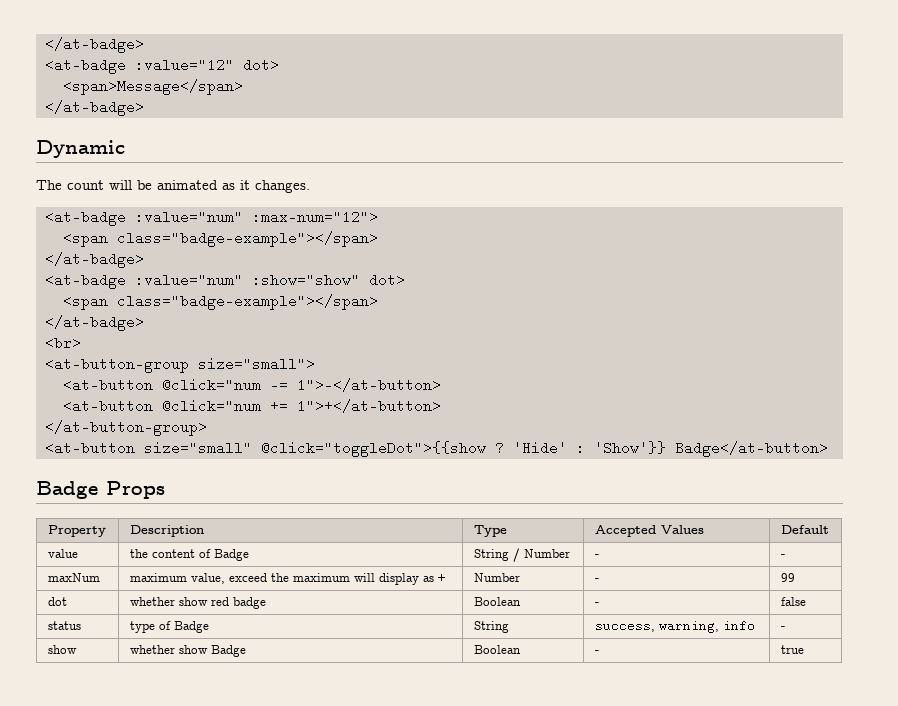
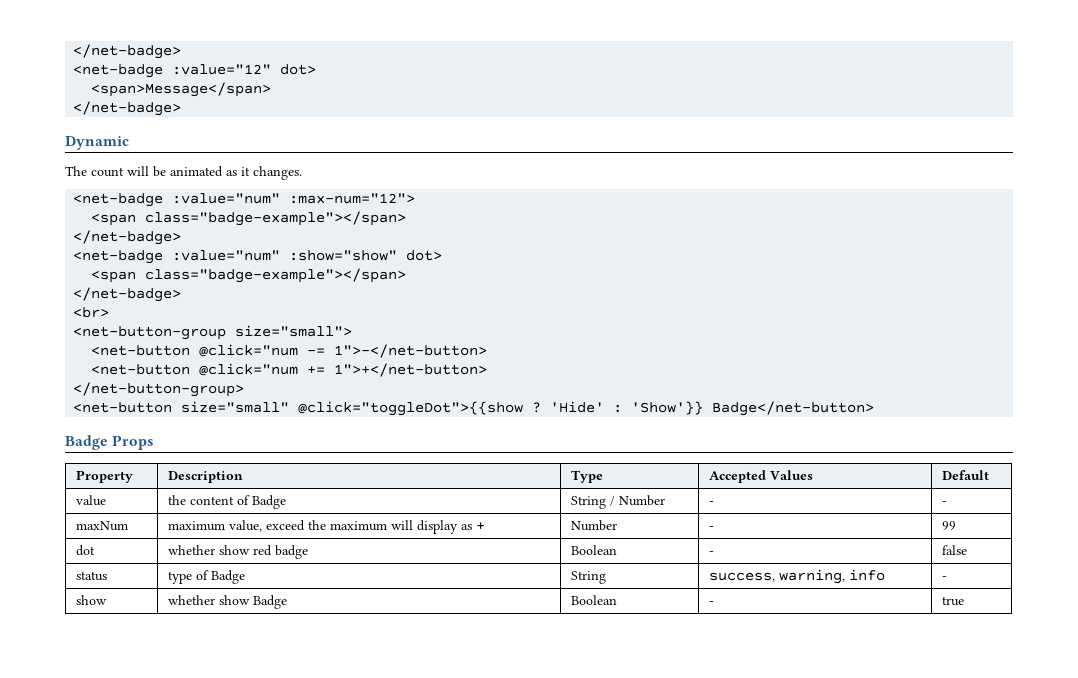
[44,37,144,53] [44,58,126,74] </at-badge> // <at-badge -> [73,44,182,59] [73,64,164,78] </net-badge> // <net-badge
[44,100,144,116] </at-badge> -> [73,101,182,116] </net-badge>
[44,210,126,226] <at-badge -> [73,193,164,207] <net-badge
[44,252,144,268] [44,273,126,289] </at-badge> // <at-badge -> [73,230,182,245] [73,250,164,264] </net-badge> // <net-badge
[44,315,144,331] </at-badge> -> [73,287,182,302] </net-badge>
[44,357,189,373] <at-button-group -> [73,326,227,340] <net-button-group
[62,378,153,392] <at-button -> [91,345,191,356] <net-button
[296,378,441,392] [62,399,441,413] [44,420,207,436] [44,441,135,455] 1">-</at-button> // <at-button @click="num += 1">+</at-button> // </at-button-group> // <at-button -> [334,344,488,358] [91,363,488,377] [73,382,245,397] [73,402,173,413] 1">-</net-button> // <net-button @click="num += 1">+</net-button> // </net-button-group> // <net-button
[674,441,828,457] Badge</at-button> -> [712,401,875,416] Badge</net-button>

